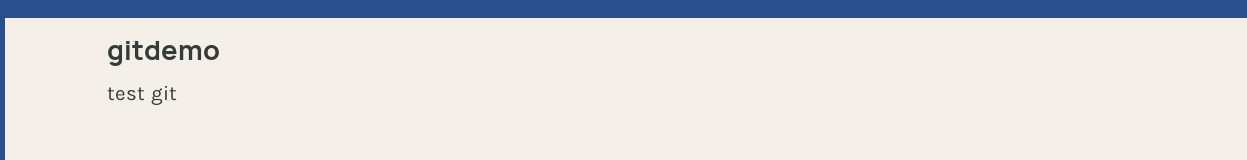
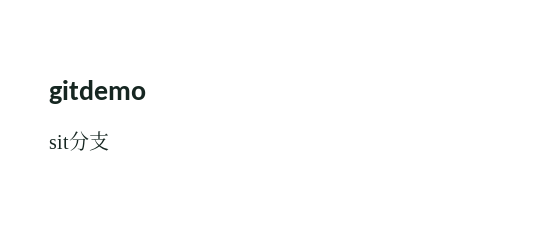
[107,85,177,106] test git -> [49,131,109,151] sit分支

